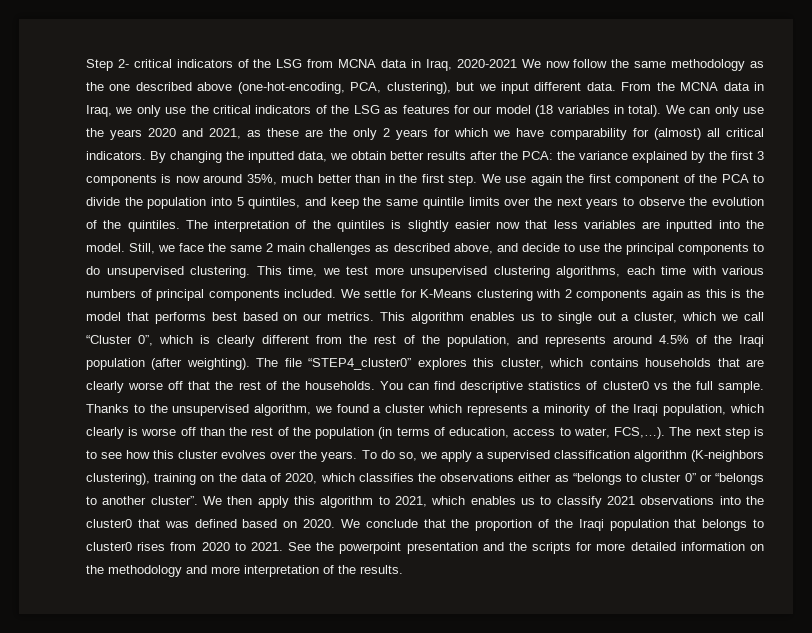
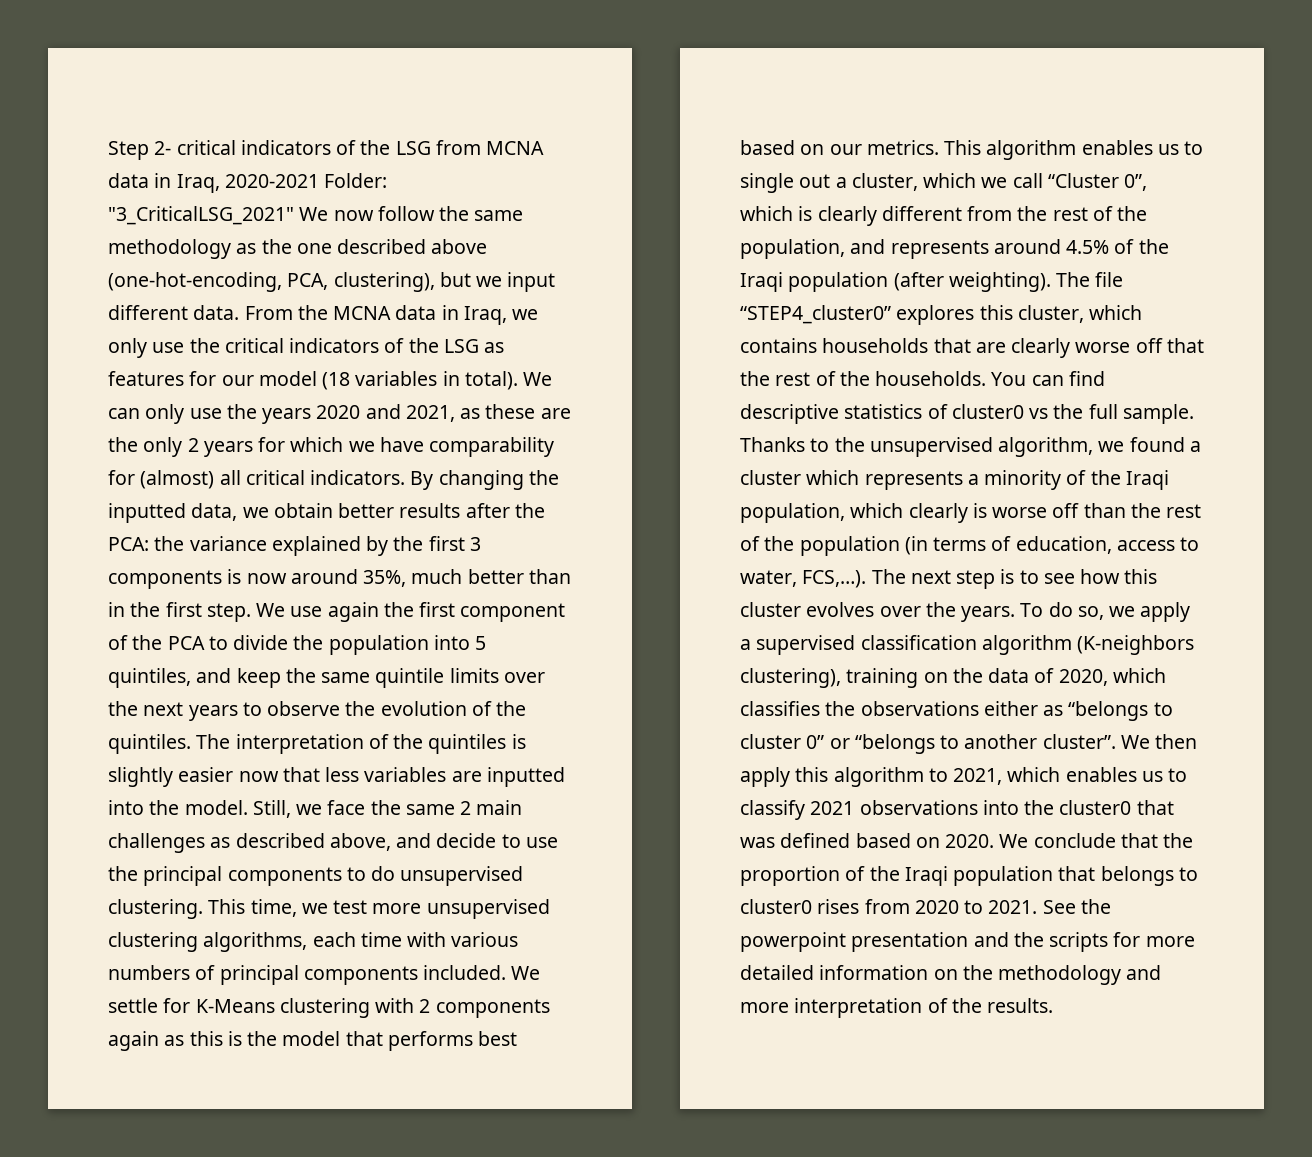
(517, 63) none -> [324,173,388,188] [108,206,294,225] Folder: "3_CriticalLSG_2021"

